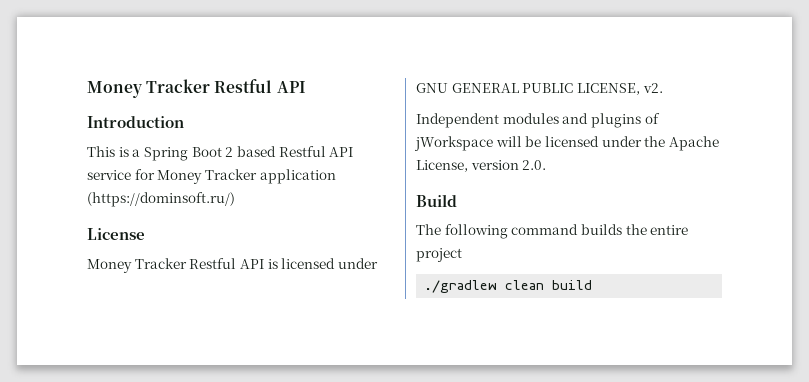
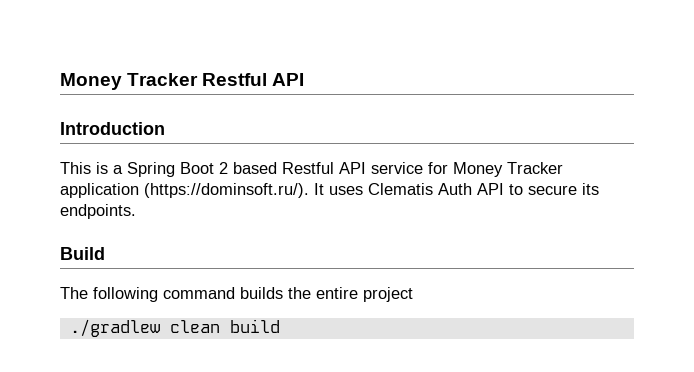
[87,192,235,207] [87,228,145,240] [87,258,378,273] [416,83,663,95] [416,113,660,128] [414,136,719,151] [416,160,547,172] (https://dominsoft.ru/) // License // Money Tracker Restful API is licensed under GNU GENERAL PUBLIC LICENSE, v2. // Independent modules and plugins of jWorkspace will be licensed under the Apache License, version 2.0. -> [144,183,599,198] [60,204,136,219] (https://dominsoft.ru/). It uses Clematis Auth API to secure its endpoints.

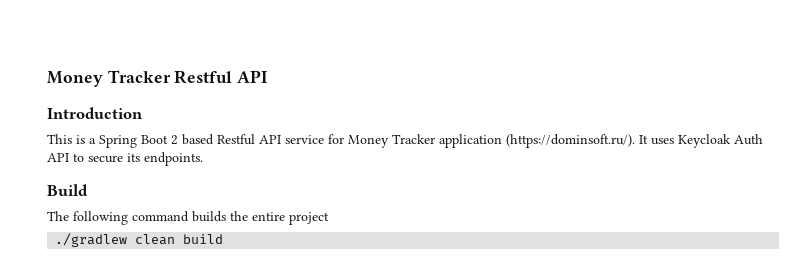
[368,183,433,195] Clematis -> [678,134,731,148] Keycloak

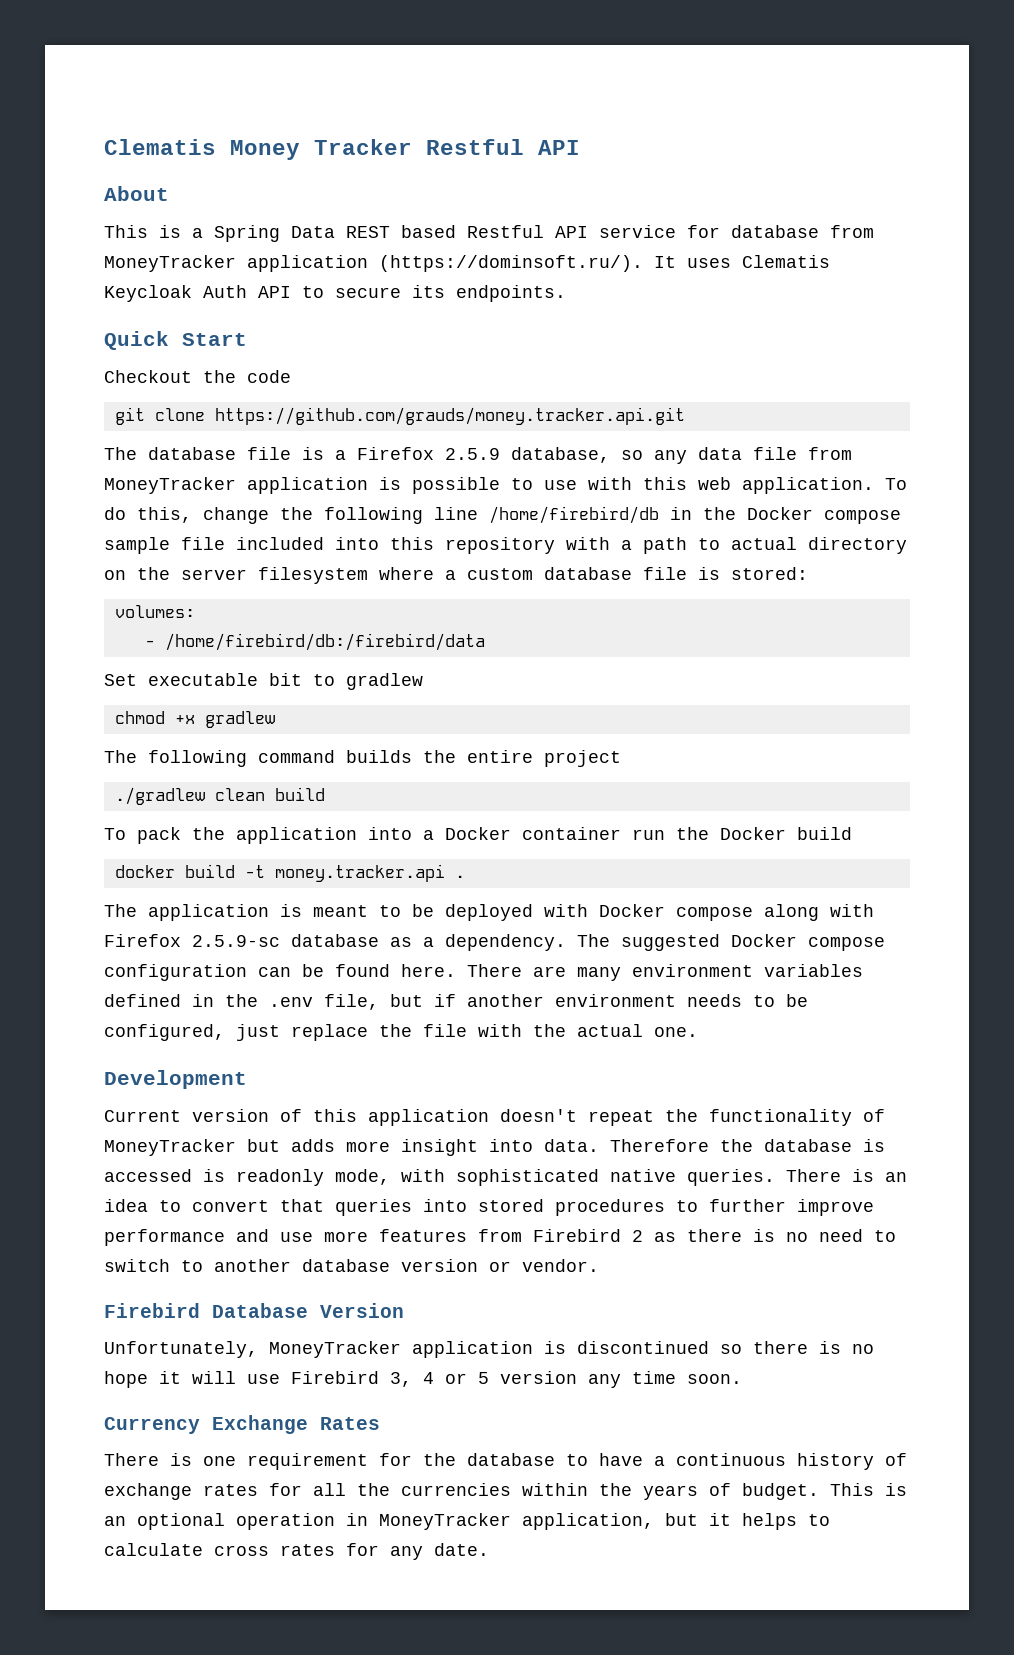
(47, 79) none -> [104,139,216,155] Clematis
[47,107,143,119] Introduction -> [104,186,169,201] About
[141,135,178,145] Boot 2 -> [291,226,390,238] Data REST
[348,134,435,148] Money Tracker -> [731,225,874,238] [104,255,236,272] database from MoneyTracker
(674, 141) none -> [742,255,830,268] Clematis
[47,184,88,196] Build -> [104,331,247,350] [104,370,291,383] [114,407,685,425] [104,447,852,464] [104,477,907,494] [104,506,901,524] [104,537,907,554] [104,567,808,584] [114,605,195,618] [144,633,485,651] [104,673,423,690] [114,711,275,728] Quick Start // Checkout the code // git clone https://github.com/grauds/money.tracker.api.git // The database file is a Firefox 2.5.9 database, so any data file from MoneyTracker application is possible to use with this web application. To do this, change the following line /home/firebird/db in the Docker compose sample file included into this repository with a path to actual directory on the server filesystem where a custom database file is stored: // volumes: // - /home/firebird/db:/firebird/data // Set executable bit to gradlew // chmod +x gradlew
(224, 239) none -> [104,827,852,844] [114,864,465,882] [104,904,874,921] [104,934,885,951] [104,964,863,981] [104,994,808,1010] [104,1024,698,1041] [104,1070,247,1089] [104,1109,885,1126] [104,1139,885,1156] [104,1169,907,1186] [104,1199,874,1216] [104,1229,896,1246] [104,1259,599,1272] [104,1303,404,1318] [104,1341,874,1358] [104,1371,742,1388] [104,1415,380,1434] [104,1453,907,1470] [104,1483,907,1500] [104,1513,830,1530] [104,1543,489,1560] // To pack the application into a Docker container run the Docker build // docker build -t money.tracker.api . // The application is meant to be deployed with Docker compose along with Firefox 2.5.9-sc database as a dependency. The suggested Docker compose configuration can be found here. There are many environment variables defined in the .env file, but if another environment needs to be configured, just replace the file with the actual one. // Development // Current version of this application doesn't repeat the functionality of MoneyTracker but adds more insight into data. Therefore the database is accessed is readonly mode, with sophisticated native queries. There is an idea to convert that queries into stored procedures to further improve performance and use more features from Firebird 2 as there is no need to switch to another database version or vendor. // Firebird Database Version // Unfortunately, MoneyTracker application is discontinued so there is no hope it will use Firebird 3, 4 or 5 version any time soon. // Currency Exchange Rates // There is one requirement for the database to have a continuous history of exchange rates for all the currencies within the years of budget. This is an optional operation in MoneyTracker application, but it helps to calculate cross rates for any date.

